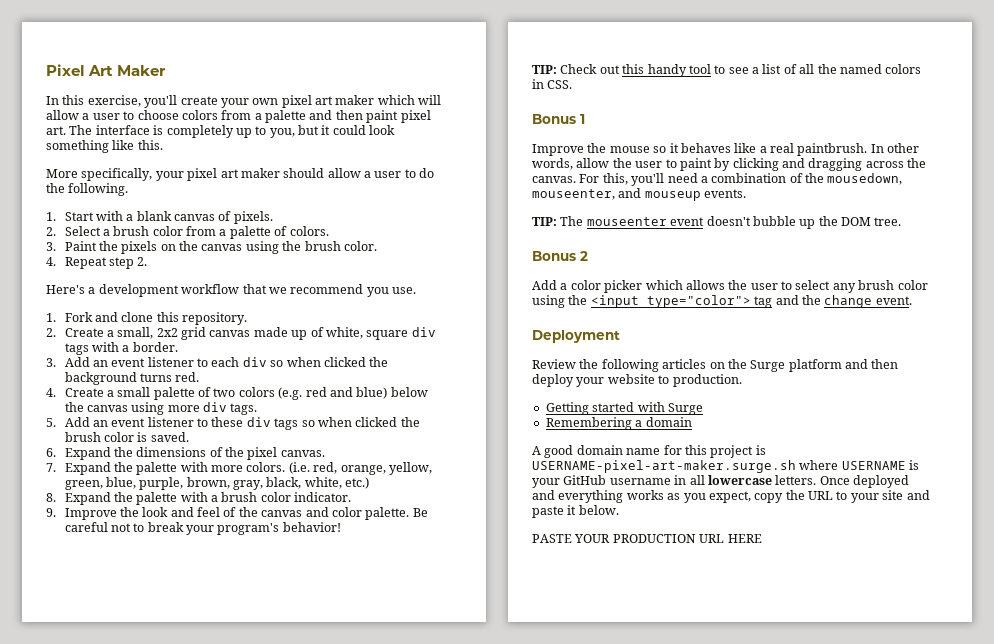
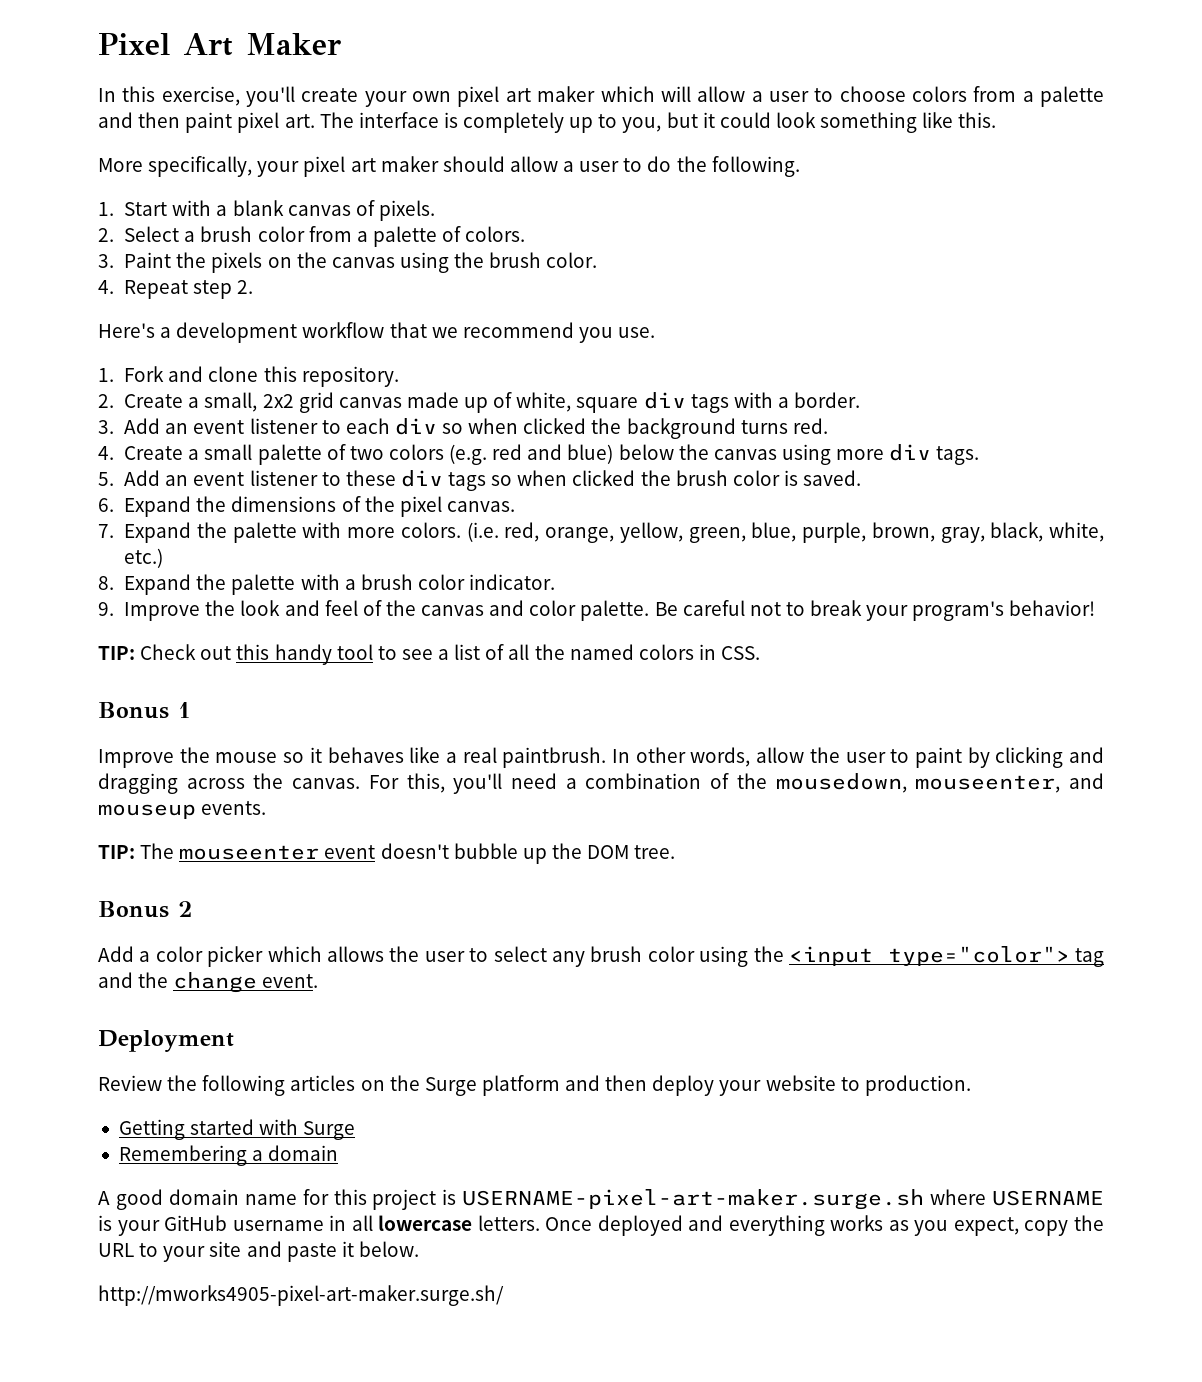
[532,534,762,543] PASTE YOUR PRODUCTION URL HERE -> [98,1285,504,1306] http://mworks4905-pixel-art-maker.surge.sh/

